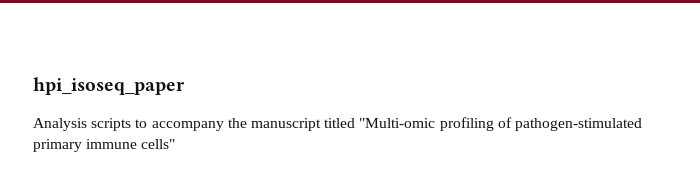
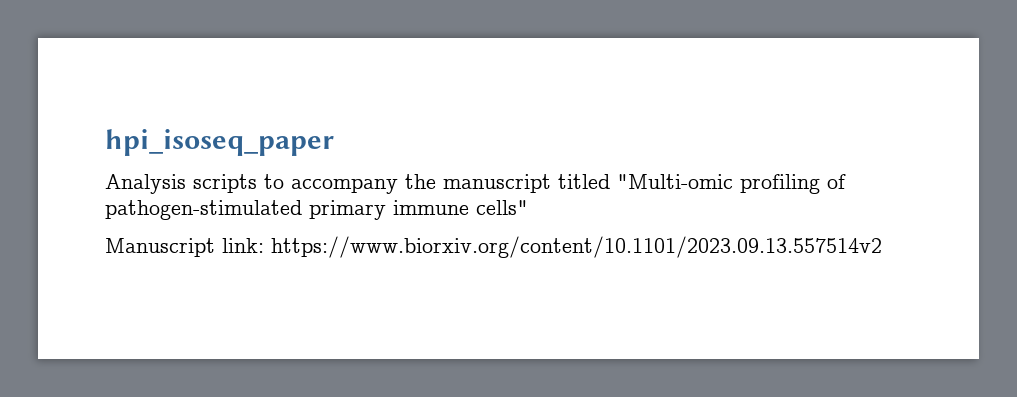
(176, 144) none -> [105,236,882,258] // Manuscript link: https://www.biorxiv.org/content/10.1101/2023.09.13.557514v2

